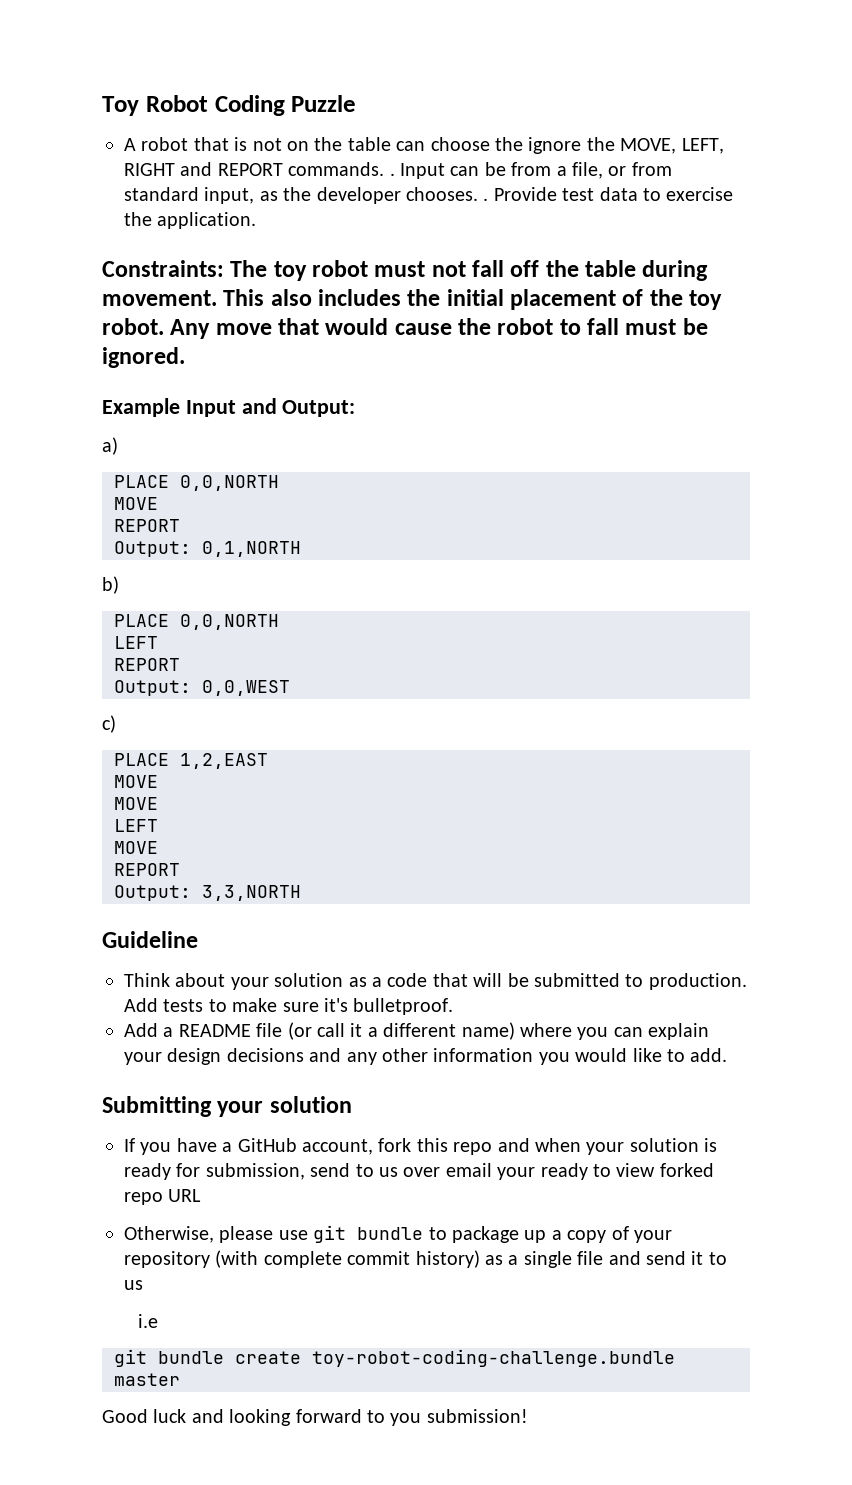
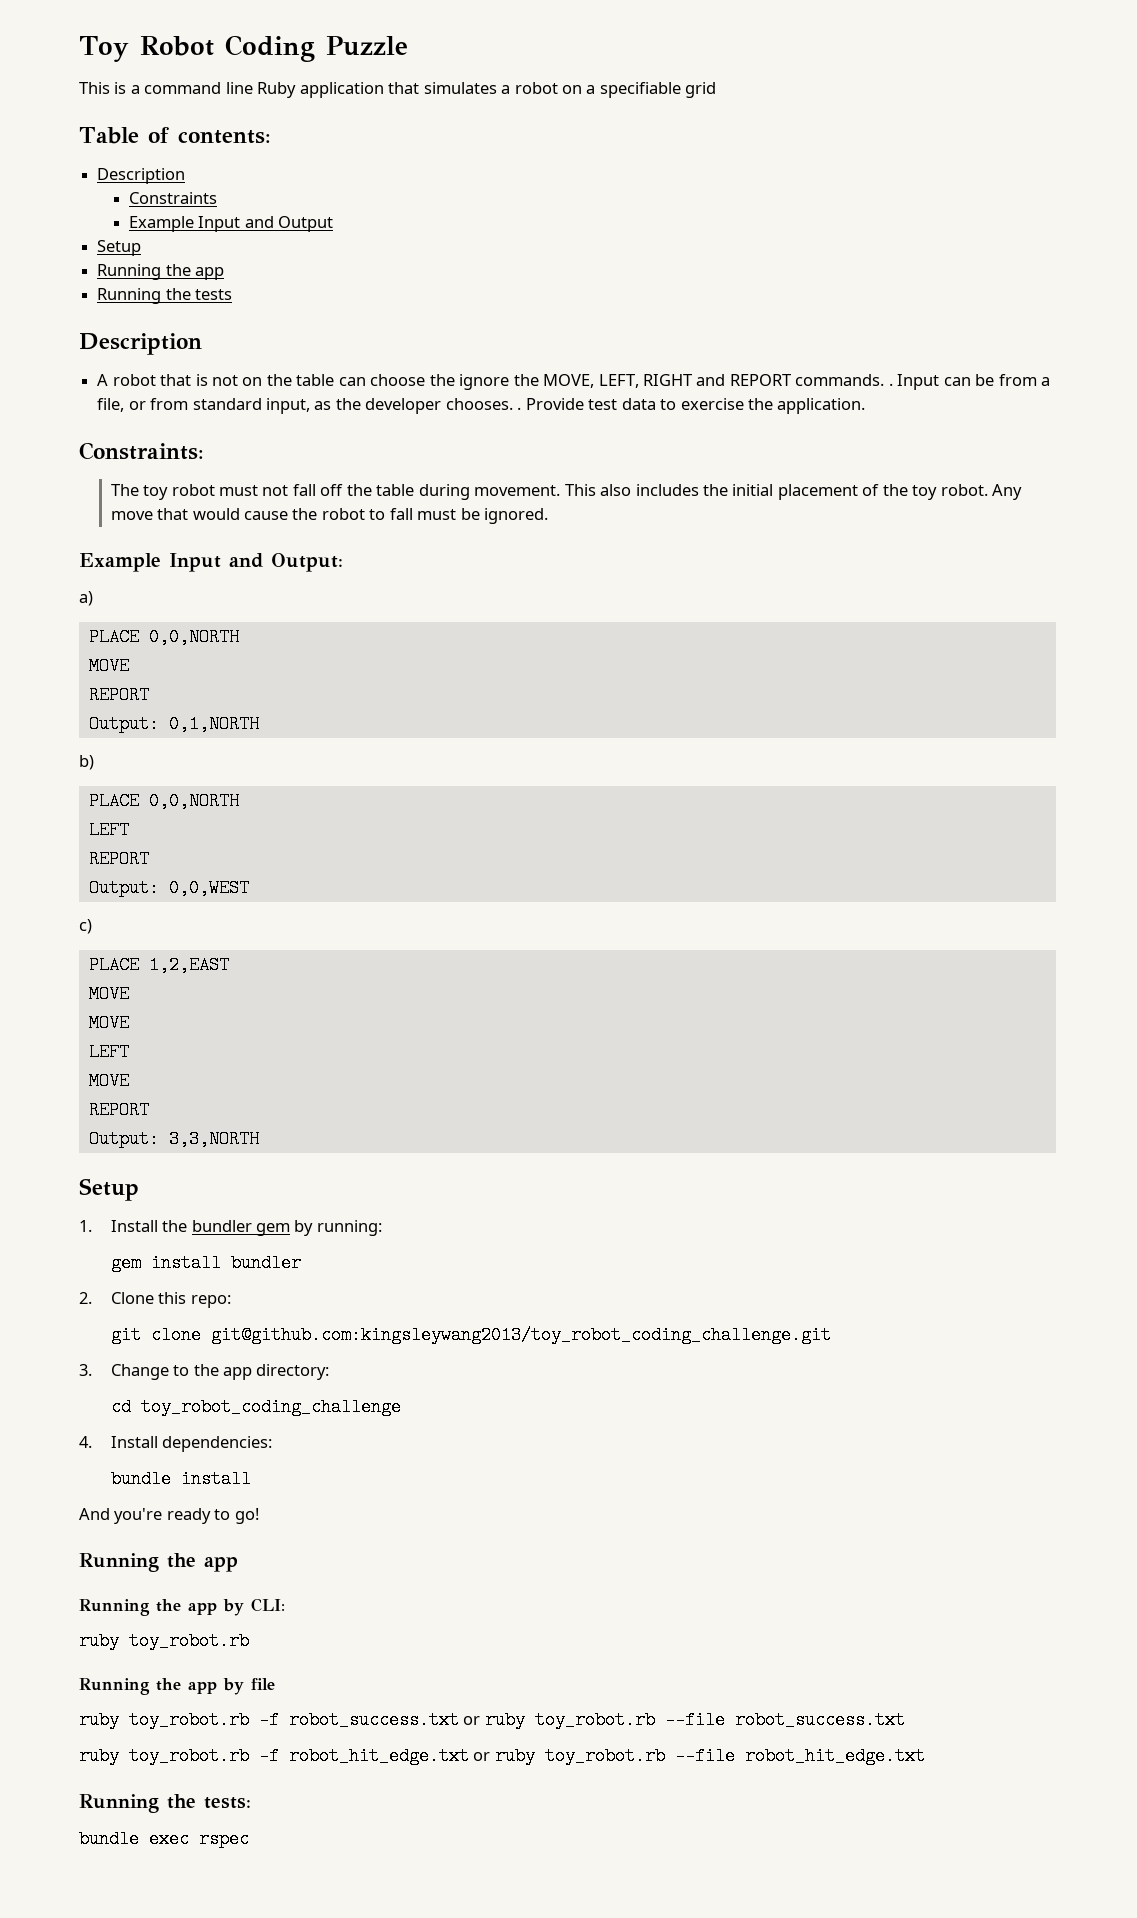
(357, 103) none -> [79,82,717,98] [79,127,271,144] [97,168,186,184] [128,192,217,204] [128,216,334,232] [97,240,142,256] [97,264,225,280] [97,288,233,304] [79,333,202,355] // This is a command line Ruby application that simulates a robot on a specifiable grid // Table of contents: // Description // Constraints // Example Input and Output // Setup // Running the app // Running the tests // Description
(224, 268) none -> (204, 451) //
[102,931,198,948] [124,973,747,990] [124,998,454,1015] [124,1022,710,1040] [124,1048,728,1065] [102,1096,352,1117] [124,1138,718,1155] [124,1163,714,1180] [124,1189,202,1205] [124,1225,672,1243] [124,1250,727,1268] [124,1280,143,1290] [137,1314,158,1328] [114,1349,675,1367] [114,1373,180,1386] [102,1409,528,1426] Guideline // Think about your solution as a code that will be submitted to production. Add tests to make sure it's bulletproof. // Add a README file (or call it a different name) where you can explain your design decisions and any other information you would like to add. // Submitting your solution // If you have a GitHub account, fork this repo and when your solution is ready for submission, send to us over email your ready to view forked repo URL // Otherwise, please use git bundle to package up a copy of your repository (with complete commit history) as a single file and send it to us // i.e // git bundle create toy-robot-coding-challenge.bundle master // Good luck and looking forward to you submission! -> [79,1178,139,1201] [79,1220,382,1236] [110,1254,301,1272] [79,1292,231,1308] [110,1326,831,1344] [79,1364,330,1380] [110,1398,401,1416] [79,1436,273,1452] [110,1470,251,1488] [79,1508,259,1524] [79,1553,238,1572] [79,1598,285,1616] [79,1632,249,1650] [79,1678,275,1695] [79,1711,905,1729] [79,1747,925,1765] [79,1794,251,1813] [79,1830,249,1848] Setup // 1. Install the bundler gem by running: // gem install bundler // 2. Clone this repo: // git clone git@github.com:kingsleywang2013/toy_robot_coding_challenge.git // 3. Change to the app directory: // cd toy_robot_coding_challenge // 4. Install dependencies: // bundle install // And you're ready to go! // Running the app // Running the app by CLI: // ruby toy_robot.rb // Running the app by file // ruby toy_robot.rb -f robot_success.txt or ruby toy_robot.rb --file robot_success.txt // ruby toy_robot.rb -f robot_hit_edge.txt or ruby toy_robot.rb --file robot_hit_edge.txt // Running the tests: // bundle exec rspec

